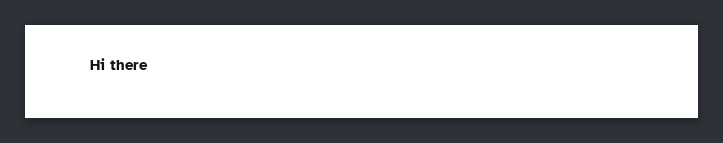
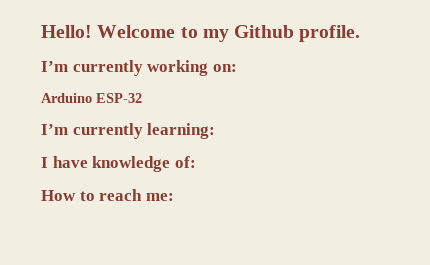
[90,58,148,70] Hi there -> [41,25,361,42] [41,60,237,76] [41,93,142,103] [41,123,216,139] [41,156,196,172] [41,189,174,201] Hello! Welcome to my Github profile. // I’m currently working on: // Arduino ESP-32 // I’m currently learning: // I have knowledge of: // How to reach me:

